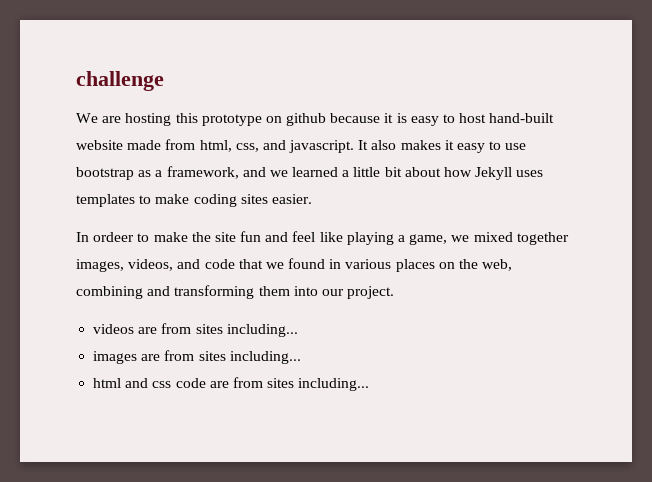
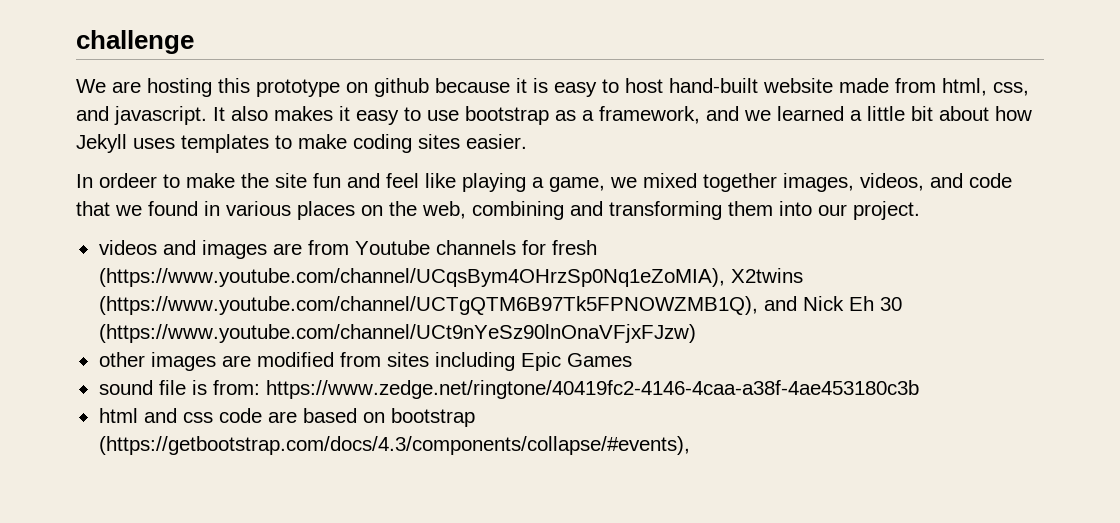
[138,323,298,337] [93,350,301,364] are from sites including... // images are from sites including... -> [162,240,597,259] [98,268,803,287] [98,296,902,315] [98,324,696,343] [98,352,632,371] [98,380,919,399] and images are from Youtube channels for fresh (https://www.youtube.com/channel/UCqsBym4OHrzSp0Nq1eZoMIA), X2twins (https://www.youtube.com/channel/UCTgQTM6B97Tk5FPNOWZMB1Q), and Nick Eh 30 (https://www.youtube.com/channel/UCt9nYeSz90lnOnaVFjxFJzw) // other images are modified from sites including Epic Games // sound file is from: https://www.zedge.net/ringtone/40419fc2-4146-4caa-a38f-4ae453180c3b
[232,377,370,391] from sites including... -> [302,408,475,427] [98,436,690,455] based on bootstrap (https://getbootstrap.com/docs/4.3/components/collapse/#events),

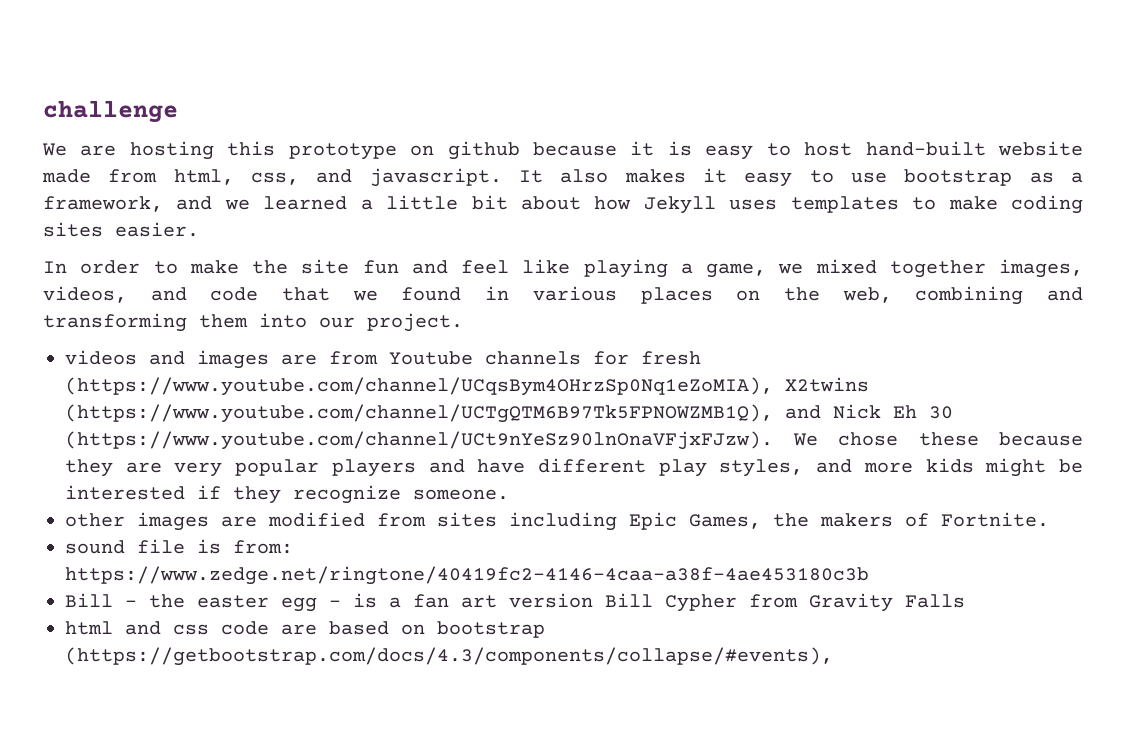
[99,173,157,188] ordeer -> [80,260,141,274] order
[98,324,696,343] (https://www.youtube.com/channel/UCt9nYeSz90lnOnaVFjxFJzw) -> [65,431,1083,450] [65,458,1083,477] [65,485,509,504] (https://www.youtube.com/channel/UCt9nYeSz90lnOnaVFjxFJzw). We chose these because they are very popular players and have different play styles, and more kids might be interested if they recognize someone.
[566,353,632,367] Games -> [689,512,1049,529] Games, the makers of Fortnite.
(919, 389) none -> [65,593,965,612] // Bill - the easter egg - is a fan art version Bill Cypher from Gravity Falls

